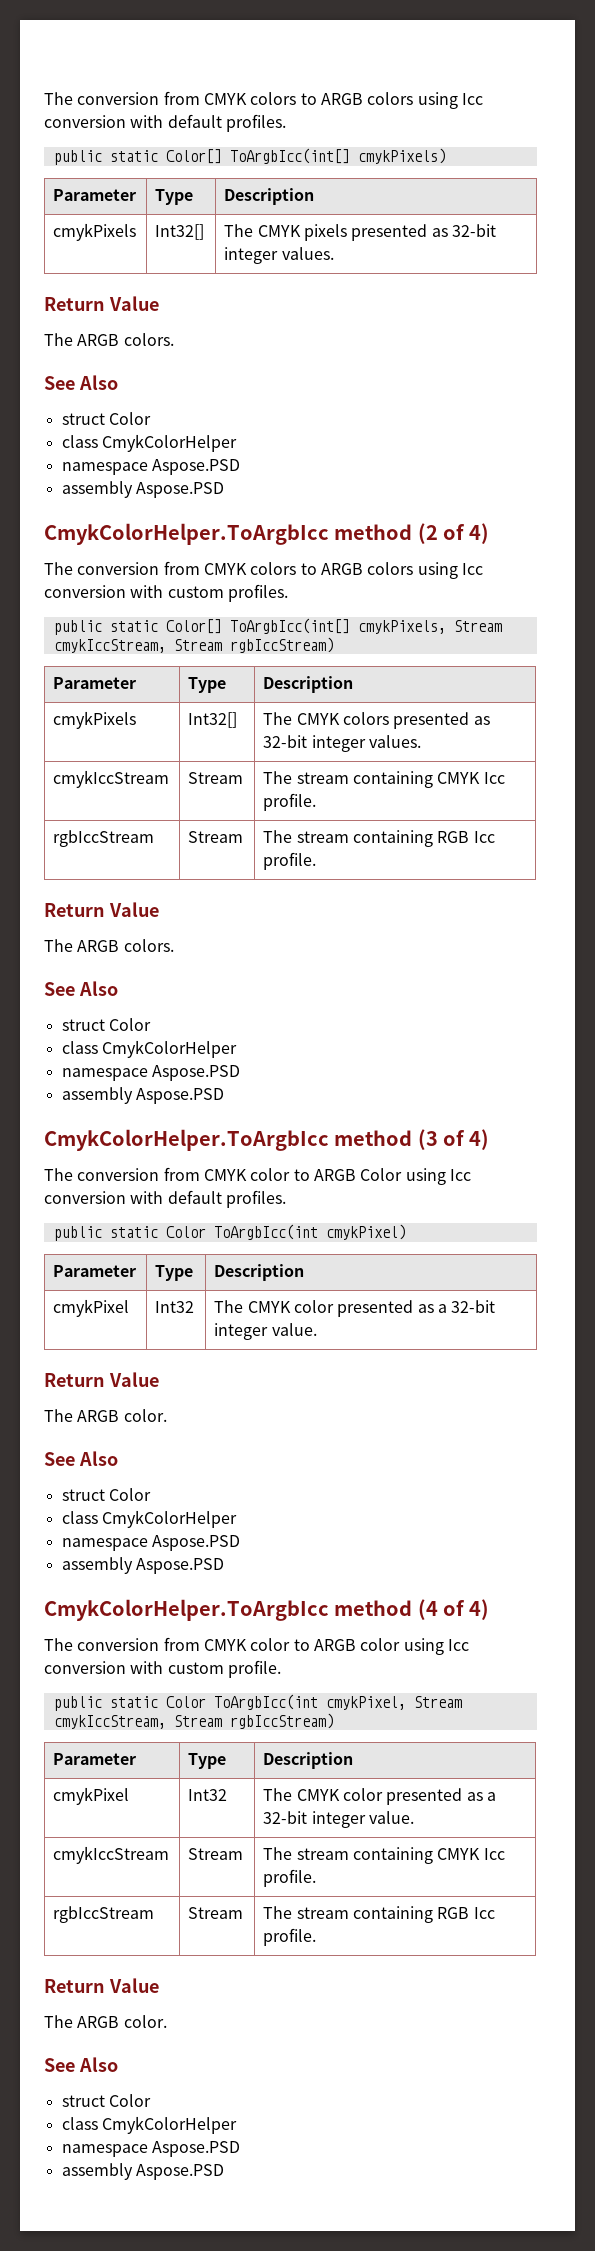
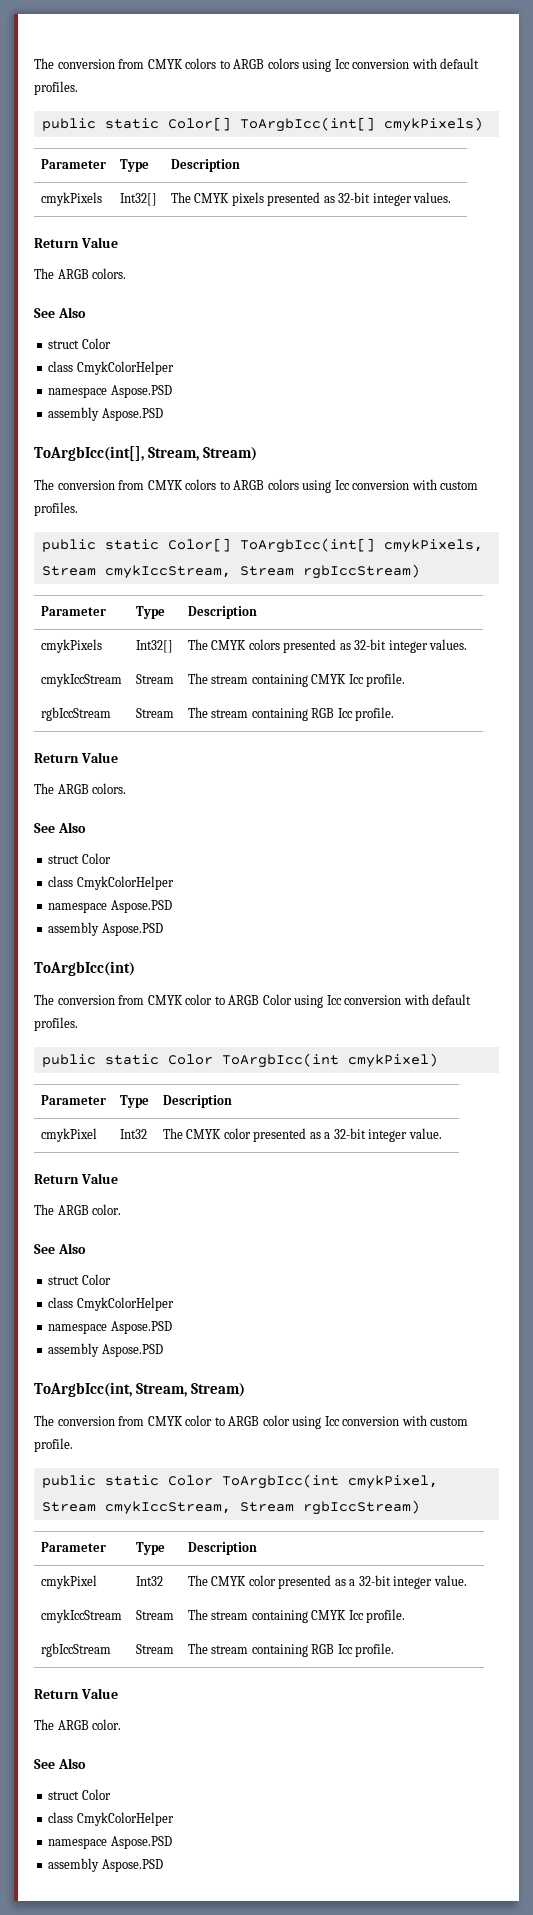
[44,523,489,545] CmykColorHelper.ToArgbIcc method (2 of 4) -> [34,446,258,461] ToArgbIcc(int[], Stream, Stream)
[44,1129,489,1151] CmykColorHelper.ToArgbIcc method (3 of 4) -> [34,961,135,976] ToArgbIcc(int)
[44,1599,489,1621] CmykColorHelper.ToArgbIcc method (4 of 4) -> [34,1382,246,1397] ToArgbIcc(int, Stream, Stream)

